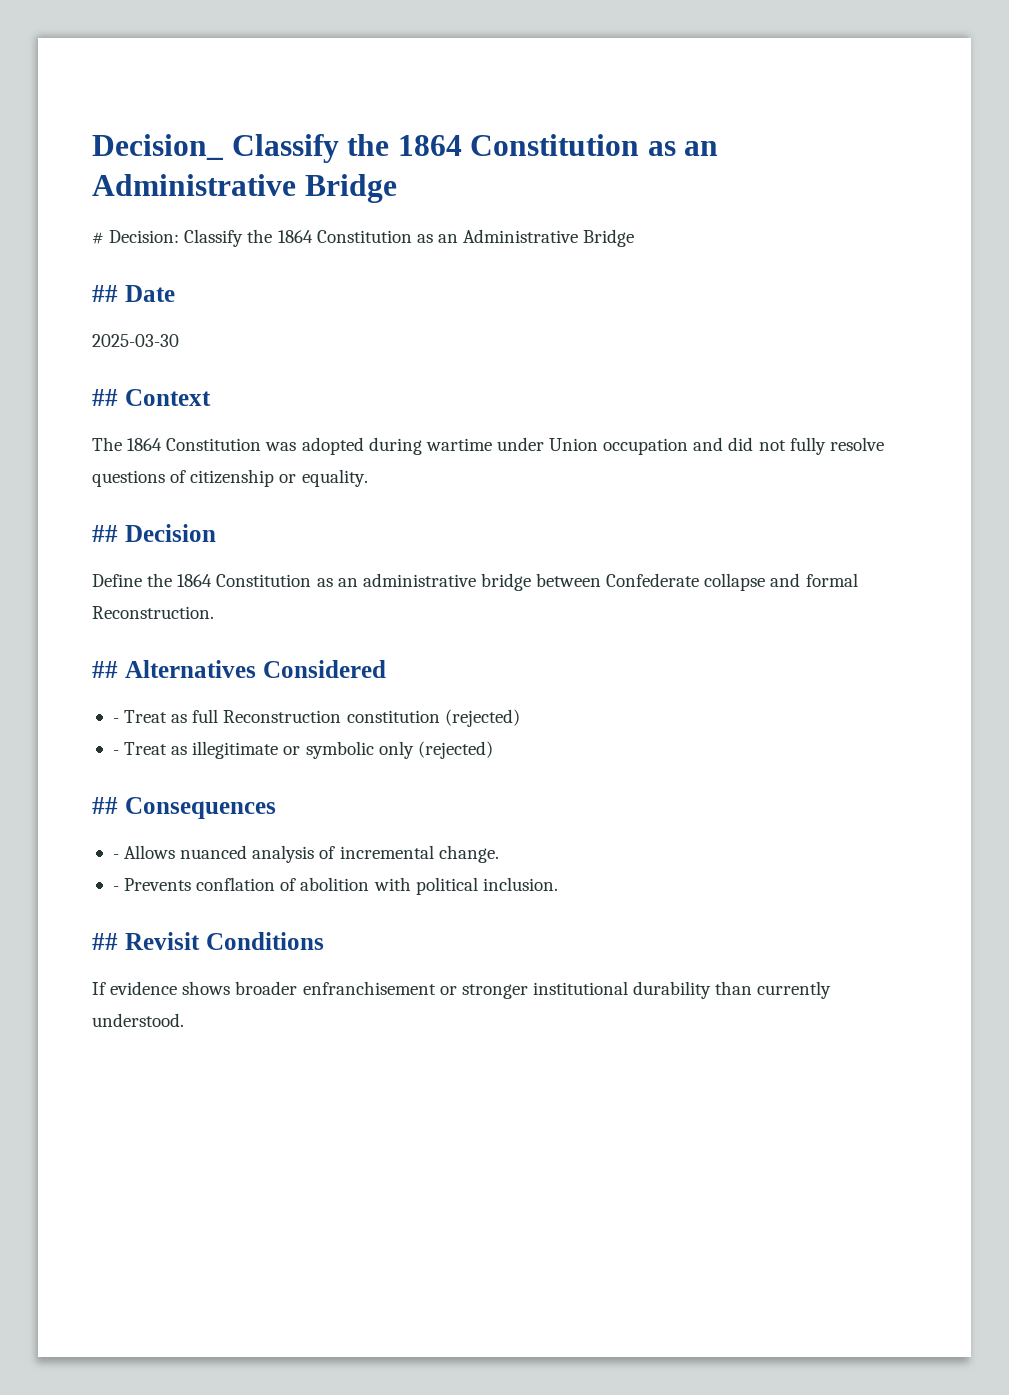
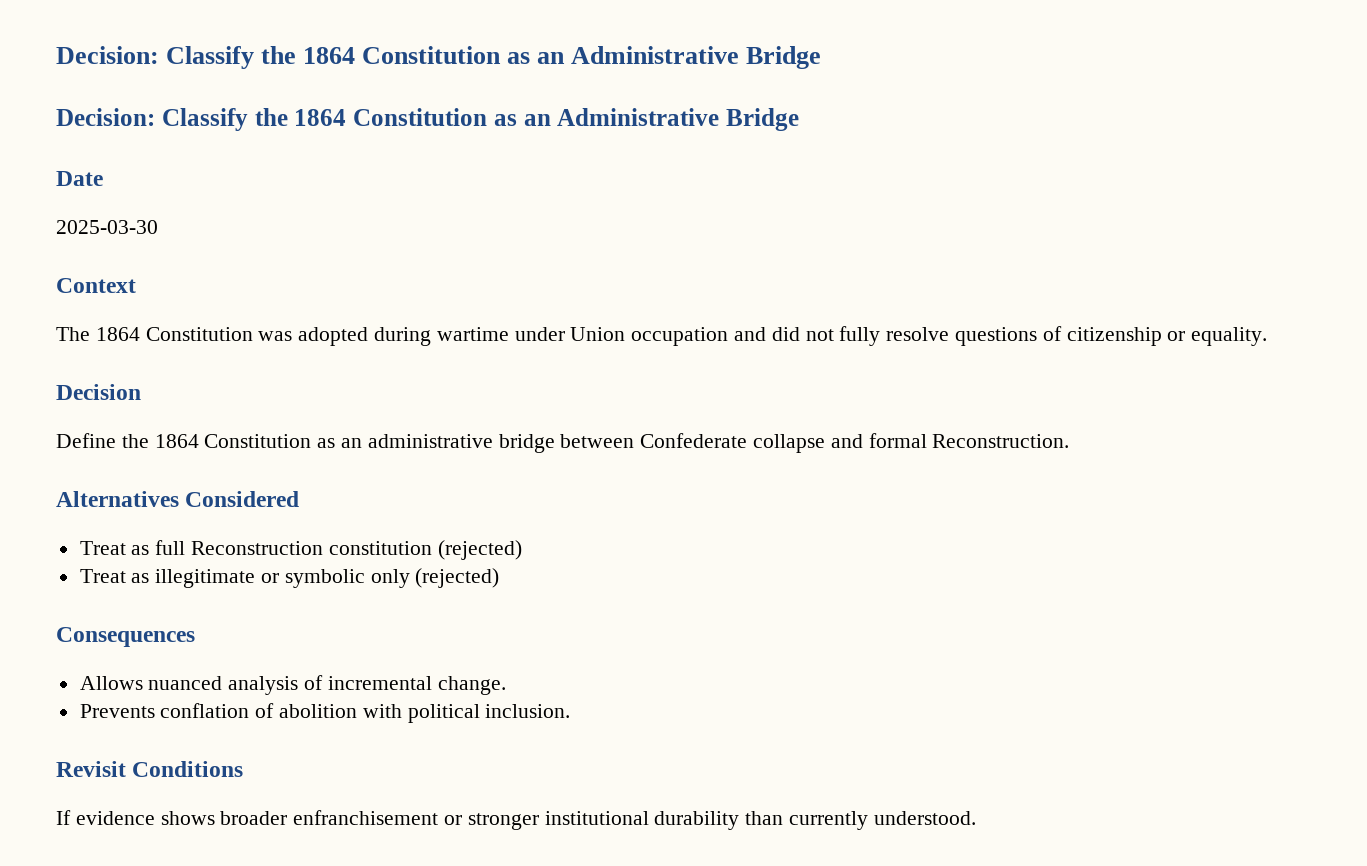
[92,134,719,163] [92,174,397,203] [92,229,635,247] [92,285,118,302] Decision_ Classify the 1864 Constitution as an Administrative Bridge // # Decision: Classify the 1864 Constitution as an Administrative Bridge // ## -> [56,46,822,69] [56,108,799,131] Decision: Classify the 1864 Constitution as an Administrative Bridge // Decision: Classify the 1864 Constitution as an Administrative Bridge //
[92,389,118,406] ## -> (158, 227) none
[92,525,118,542] ## -> (1268, 336) none
[92,661,118,678] ## -> (1070, 441) none
[112,718,119,723] - -> (300, 499) none
[112,750,119,755] - -> (522, 550) none
[92,797,118,814] ## -> (500, 578) none
[112,854,119,859] - -> (195, 637) none
[112,886,119,891] - -> (506, 685) none
[92,933,118,950] ## -> (571, 711) none

